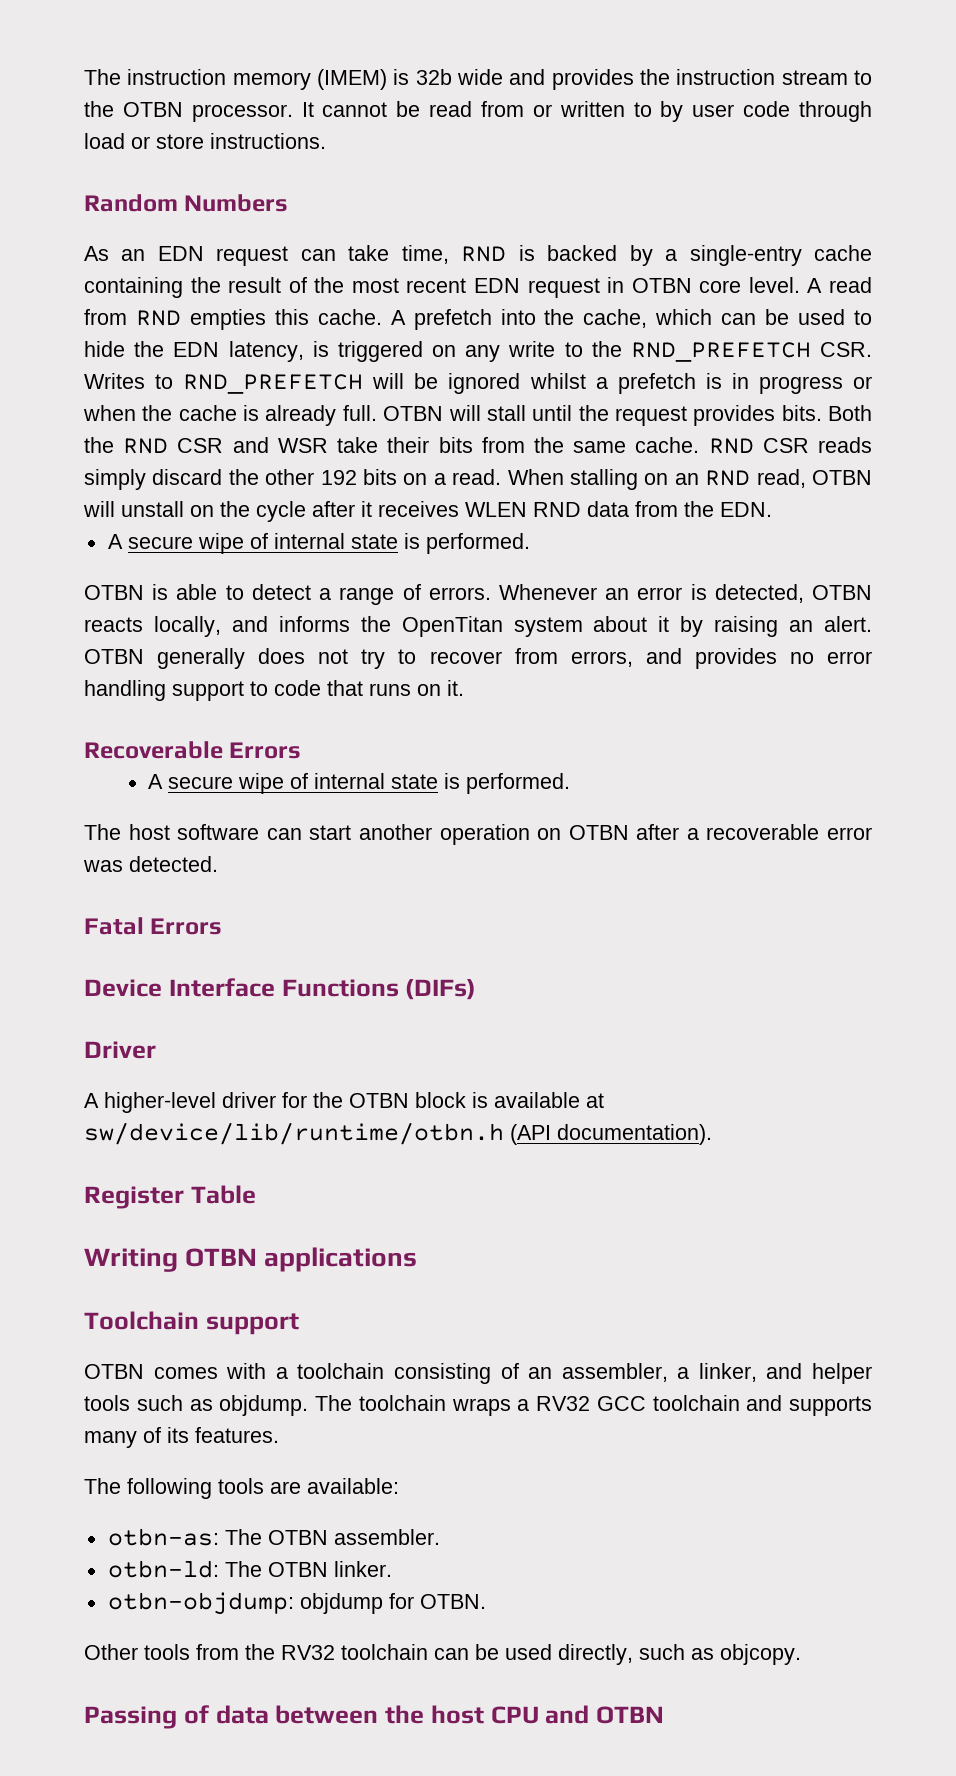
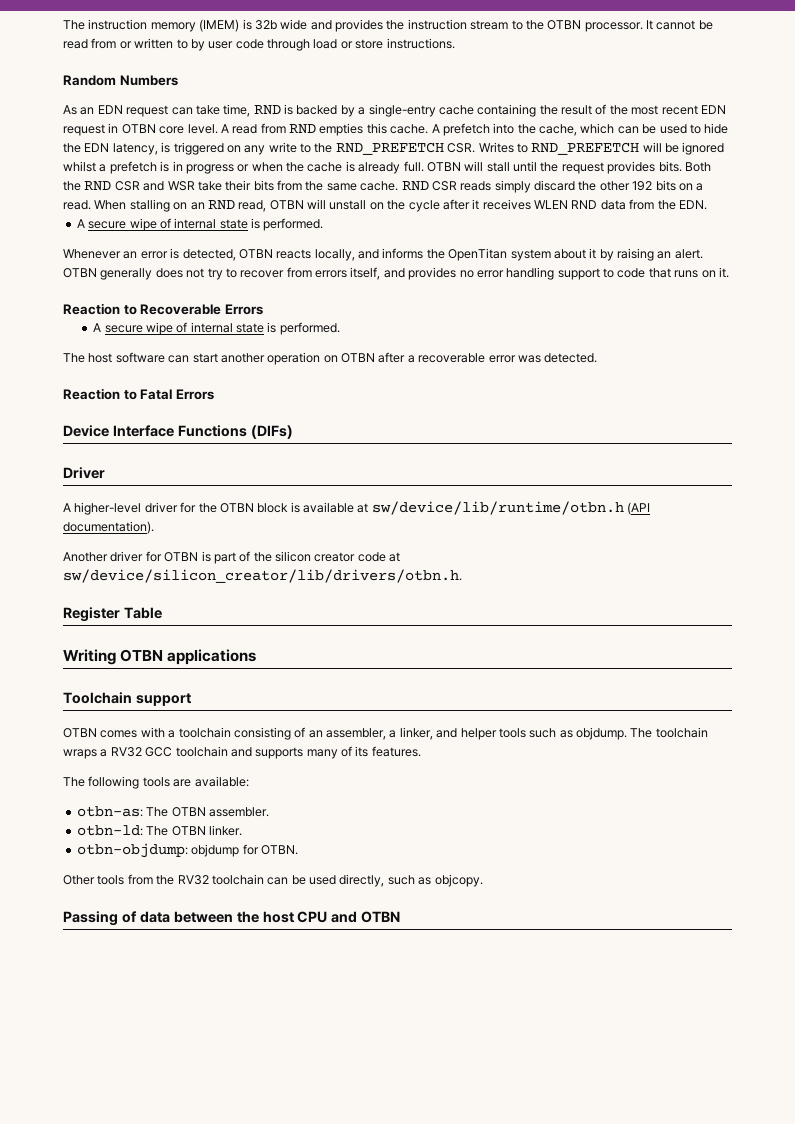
[84,584,491,605] OTBN is able to detect a range of errors. -> (324, 224) none
[570,651,633,667] errors, -> [315,267,381,280] errors itself,
(464, 688) none -> [63,303,137,315] Reaction to
(218, 864) none -> [63,388,137,400] Reaction to
(712, 1134) none -> [63,551,401,564] [63,569,462,583] // Another driver for OTBN is part of the silicon creator code at sw/device/silicon_creator/lib/drivers/otbn.h.

